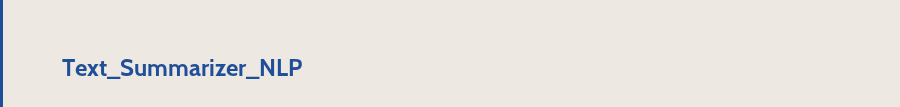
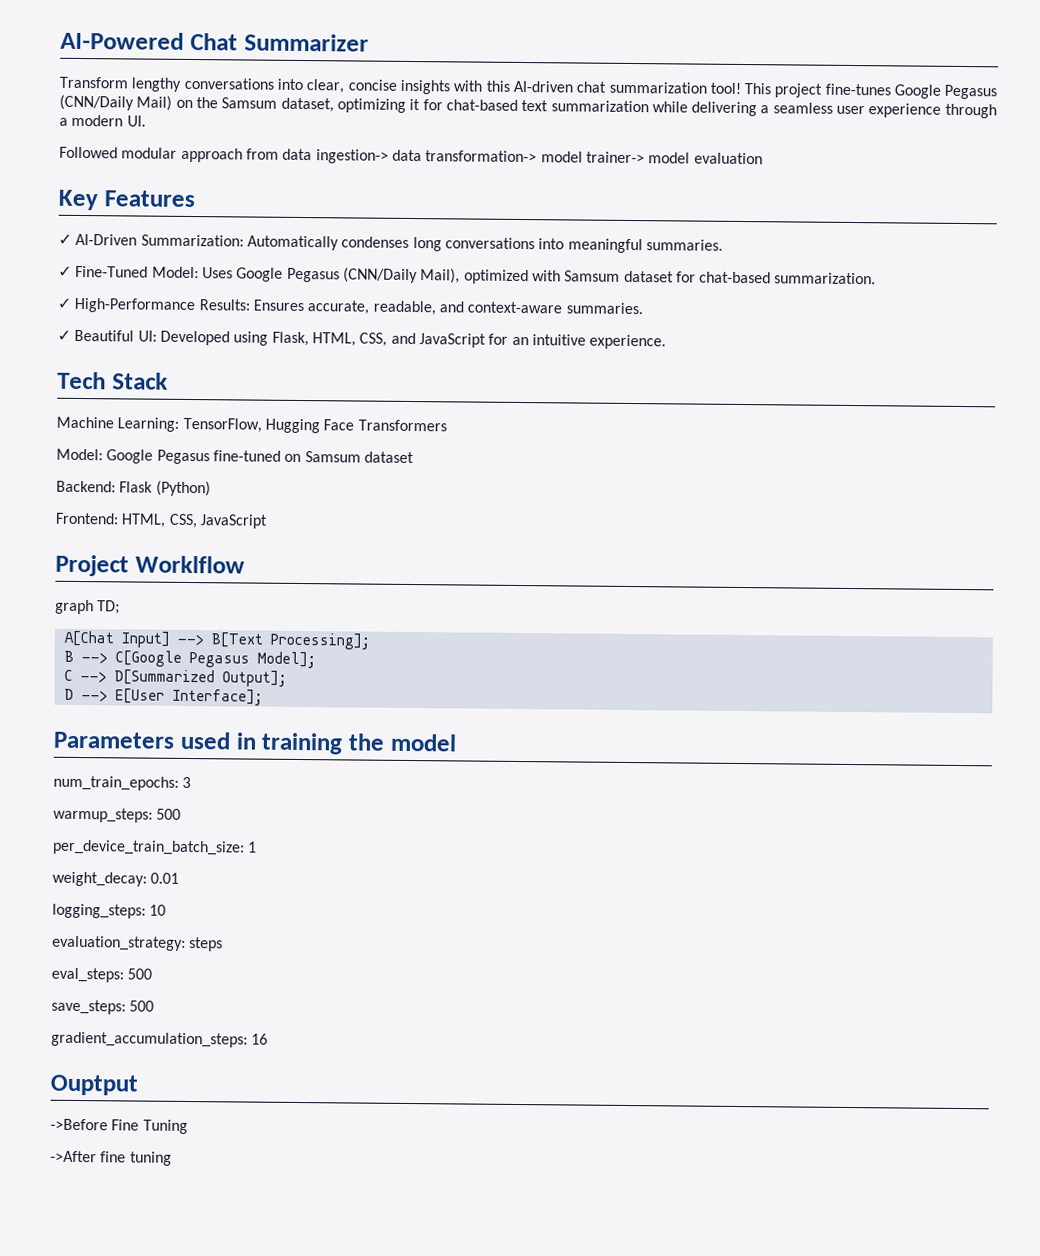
[62,59,302,79] Text_Summarizer_NLP -> [60,31,369,52] [59,76,998,100] [59,94,997,119] [59,114,146,127] [59,146,763,165] [58,189,195,211] [58,233,723,254] [58,265,877,285] [57,297,643,316] [57,329,667,350] [57,371,168,390] [56,416,447,434] [56,448,414,465] [56,480,211,497] [55,512,268,529] [55,554,245,577] [55,599,121,615] [63,630,370,650] [63,650,316,669] [63,669,287,687] [63,688,263,706] [53,731,457,755] [53,775,192,791] [53,807,182,823] [52,839,258,856] [52,871,180,887] [52,903,167,919] [52,935,224,952] [51,967,153,983] [51,999,155,1015] [51,1031,269,1048] [50,1074,138,1096] [50,1118,188,1135] [50,1150,172,1166] AI-Powered Chat Summarizer // Transform lengthy conversations into clear, concise insights with this AI-driven chat summarization tool! This project fine-tunes Google Pegasus (CNN/Daily Mail) on the Samsum dataset, optimizing it for chat-based text summarization while delivering a seamless user experience through a modern UI. // Followed modular approach from data ingestion-> data transformation-> model trainer-> model evaluation // Key Features // ✓ AI-Driven Summarization: Automatically condenses long conversations into meaningful summaries. // ✓ Fine-Tuned Model: Uses Google Pegasus (CNN/Daily Mail), optimized with Samsum dataset for chat-based summarization. // ✓ High-Performance Results: Ensures accurate, readable, and context-aware summaries. // ✓ Beautiful UI: Developed using Flask, HTML, CSS, and JavaScript for an intuitive experience. // Tech Stack // Machine Learning: TensorFlow, Hugging Face Transformers // Model: Google Pegasus fine-tuned on Samsum dataset // Backend: Flask (Python) // Frontend: HTML, CSS, JavaScript // Project Worklflow // graph TD; // A[Chat Input] --> B[Text Processing]; // B --> C[Google Pegasus Model]; // C --> D[Summarized Output]; // D --> E[User Interface]; // Parameters used in training the model // num_train_epochs: 3 // warmup_steps: 500 // per_device_train_batch_size: 1 // weight_decay: 0.01 // logging_steps: 10 // evaluation_strategy: steps // eval_steps: 500 // save_steps: 500 // gradient_accumulation_steps: 16 // Ouptput // ->Before Fine Tuning // ->After fine tuning

